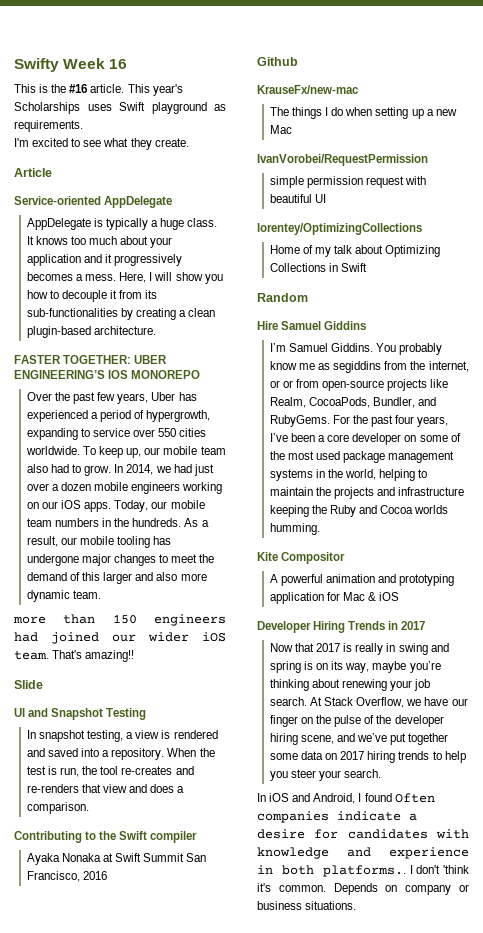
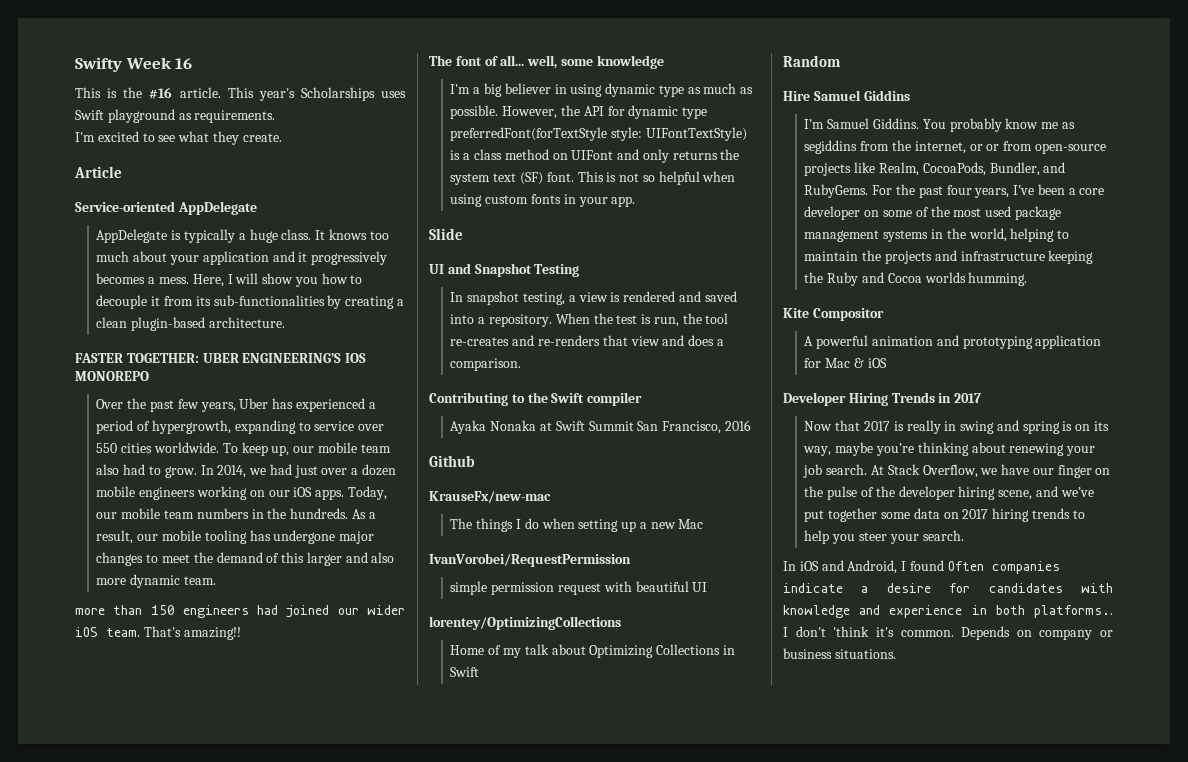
(135, 656) none -> [429,55,664,69] [450,83,754,97] [450,105,708,119] [450,127,747,141] [450,149,740,163] [450,171,736,185] [450,194,636,207] // The font of all... well, some knowledge // I'm a big believer in using dynamic type as much as possible. However, the API for dynamic type preferredFont(forTextStyle style: UIFontTextStyle) is a class method on UIFont and only returns the system text (SF) font. This is not so helpful when using custom fonts in your app.

